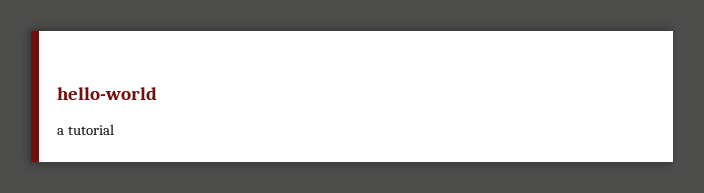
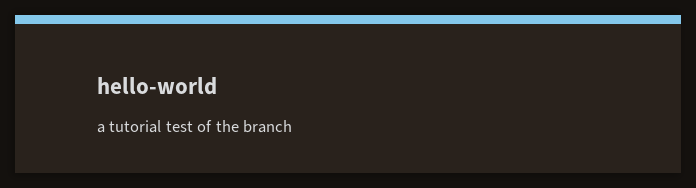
(114, 129) none -> [165,120,293,133] test of the branch

